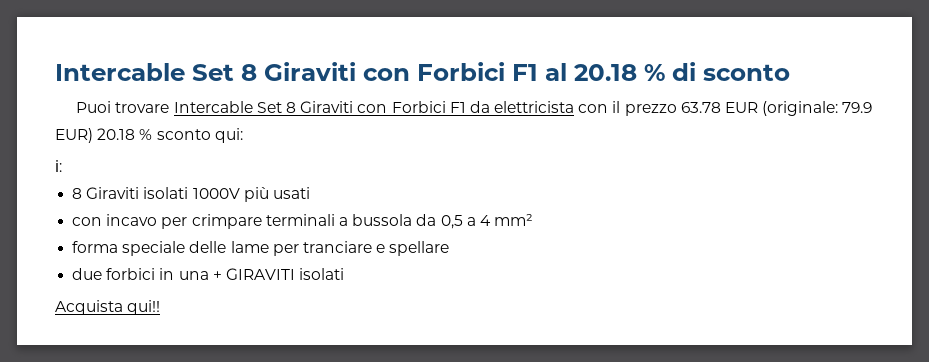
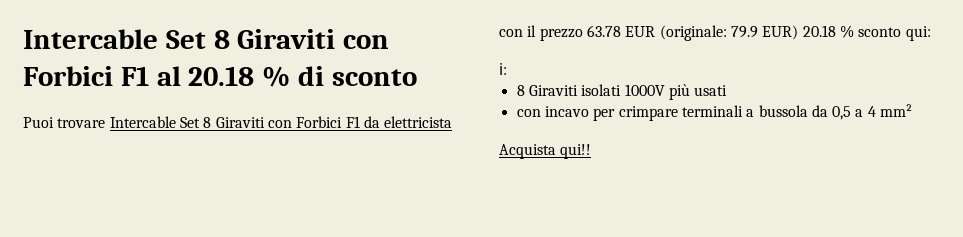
[72,241,450,256] [72,268,345,280] // forma speciale delle lame per tranciare e spellare // due forbici in una + GIRAVITI isolati -> (914, 110) none

